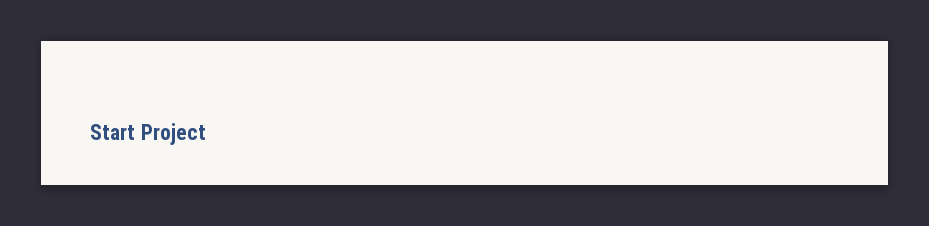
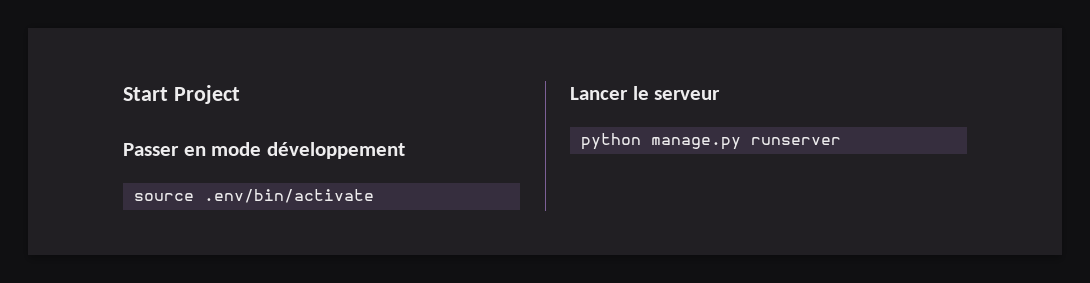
(206, 134) none -> [123,142,405,159] [134,189,375,203] [570,86,721,100] [581,133,842,150] // Passer en mode développement // source .env/bin/activate // Lancer le serveur // python manage.py runserver

